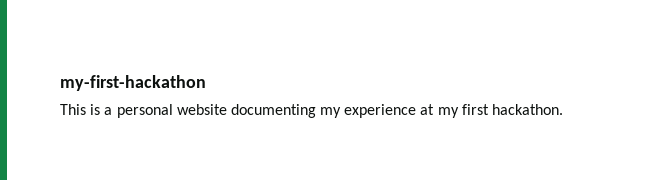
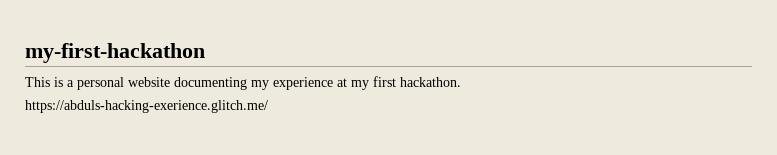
(564, 109) none -> [25,100,268,113] // https://abduls-hacking-exerience.glitch.me/

